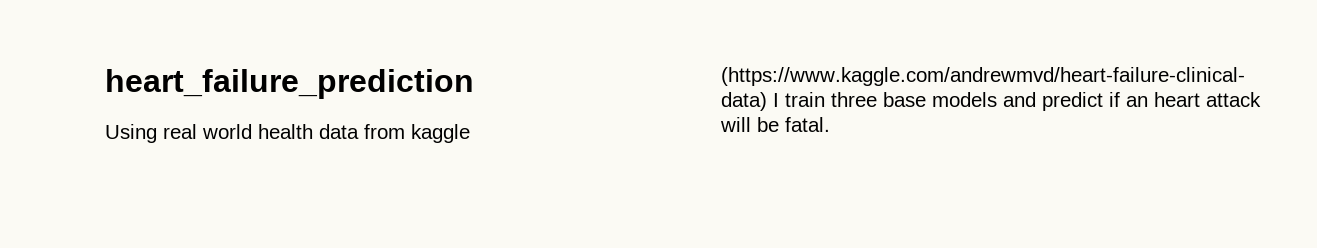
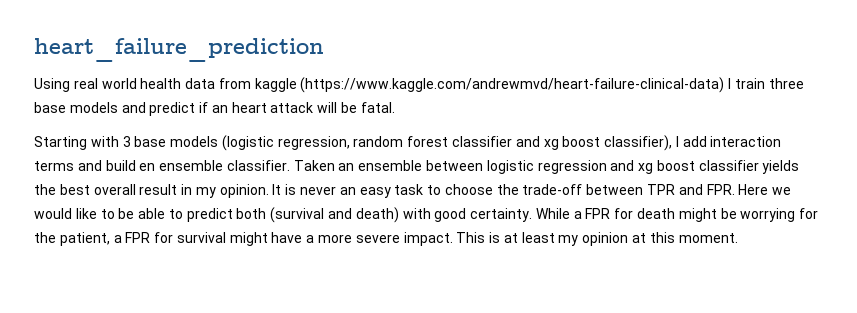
(830, 124) none -> [34,135,782,151] [34,160,800,174] [34,184,792,198] [34,207,819,223] [34,232,738,246] // Starting with 3 base models (logistic regression, random forest classifier and xg boost classifier), I add interaction terms and build en ensemble classifier. Taken an ensemble between logistic regression and xg boost classifier yields the best overall result in my opinion. It is never an easy task to choose the trade-off between TPR and FPR. Here we would like to be able to predict both (survival and death) with good certainty. While a FPR for death might be worrying for the patient, a FPR for survival might have a more severe impact. This is at least my opinion at this moment.

